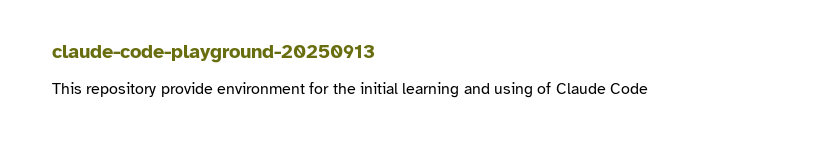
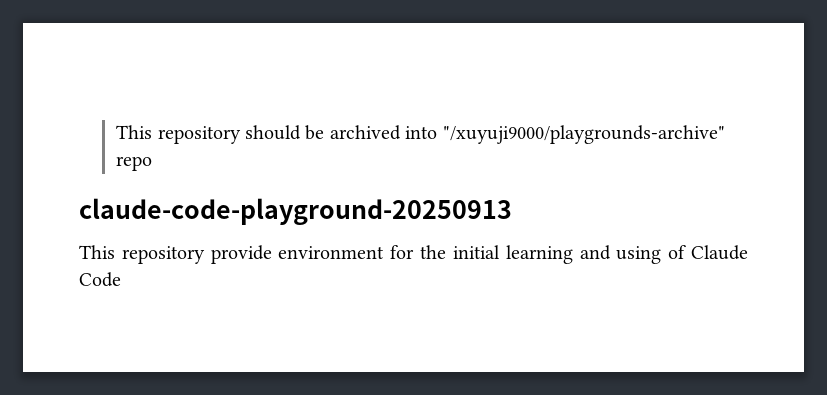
(52, 54) none -> [116,125,725,144] [116,156,153,171] This repository should be archived into "/xuyuji9000/playgrounds-archive" repo //

